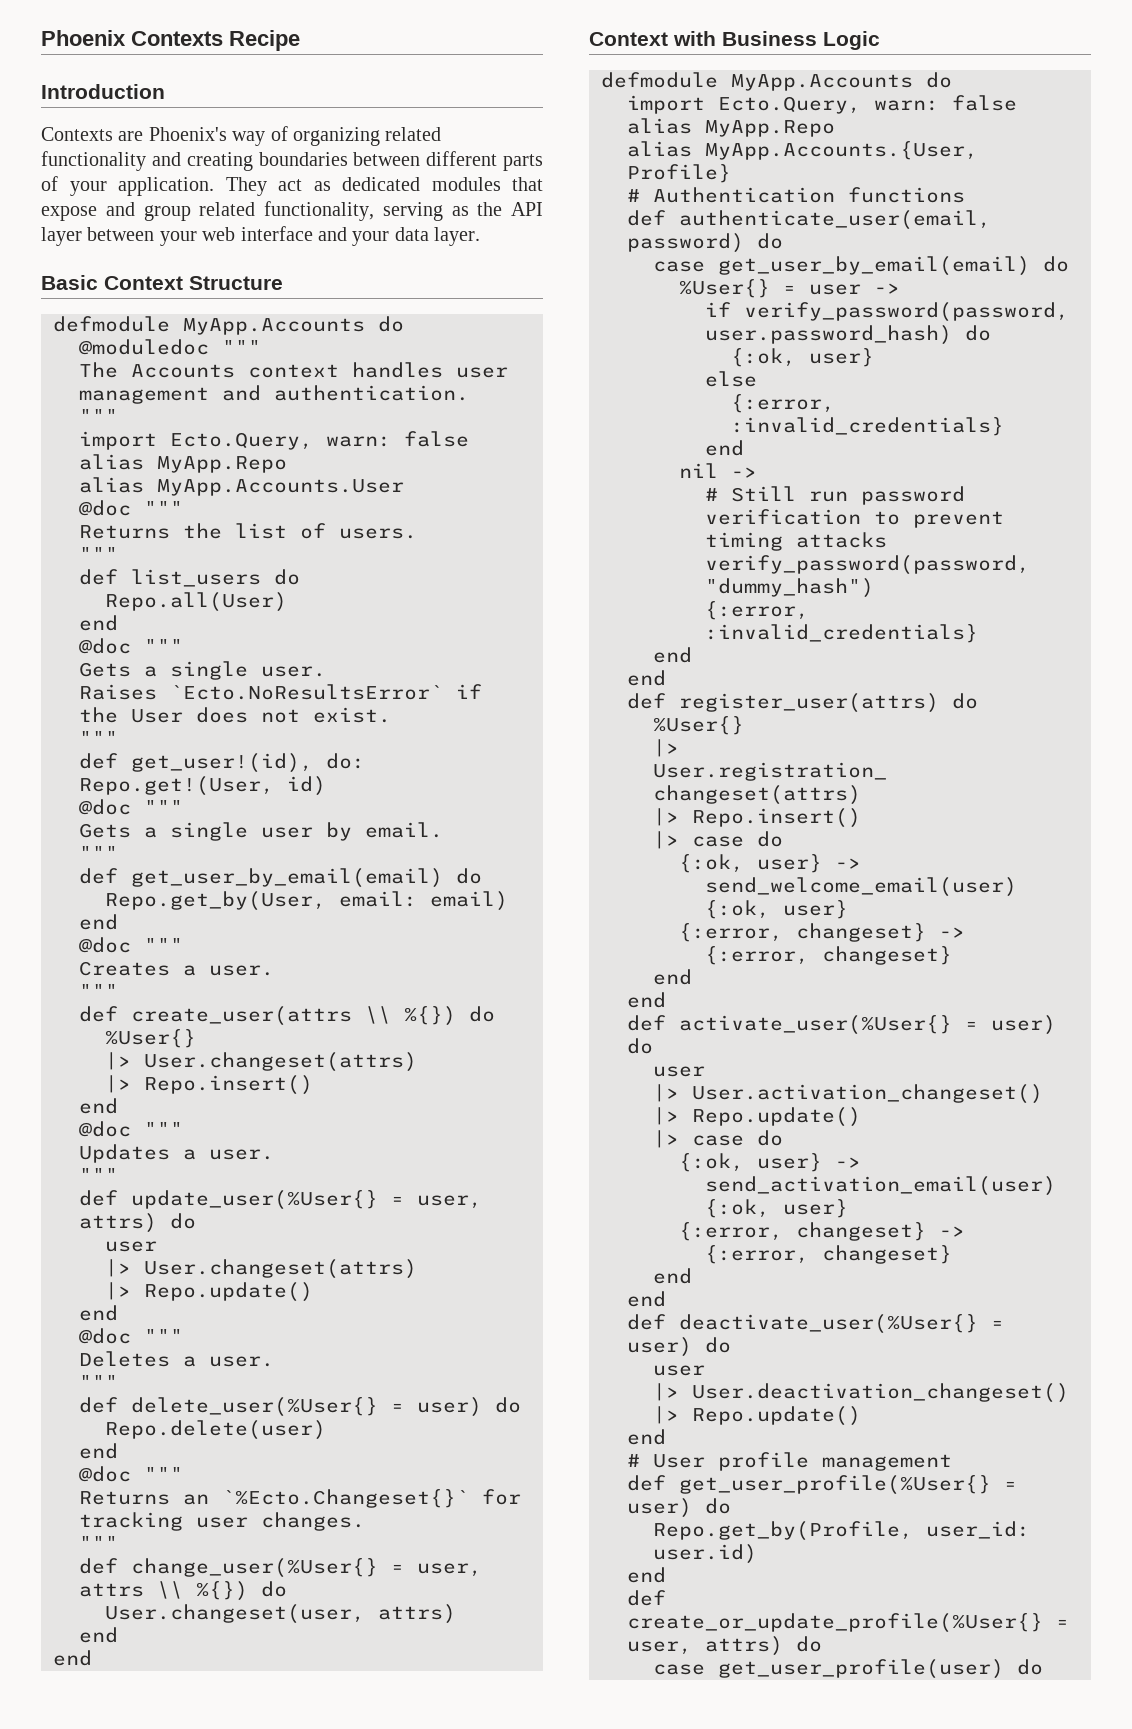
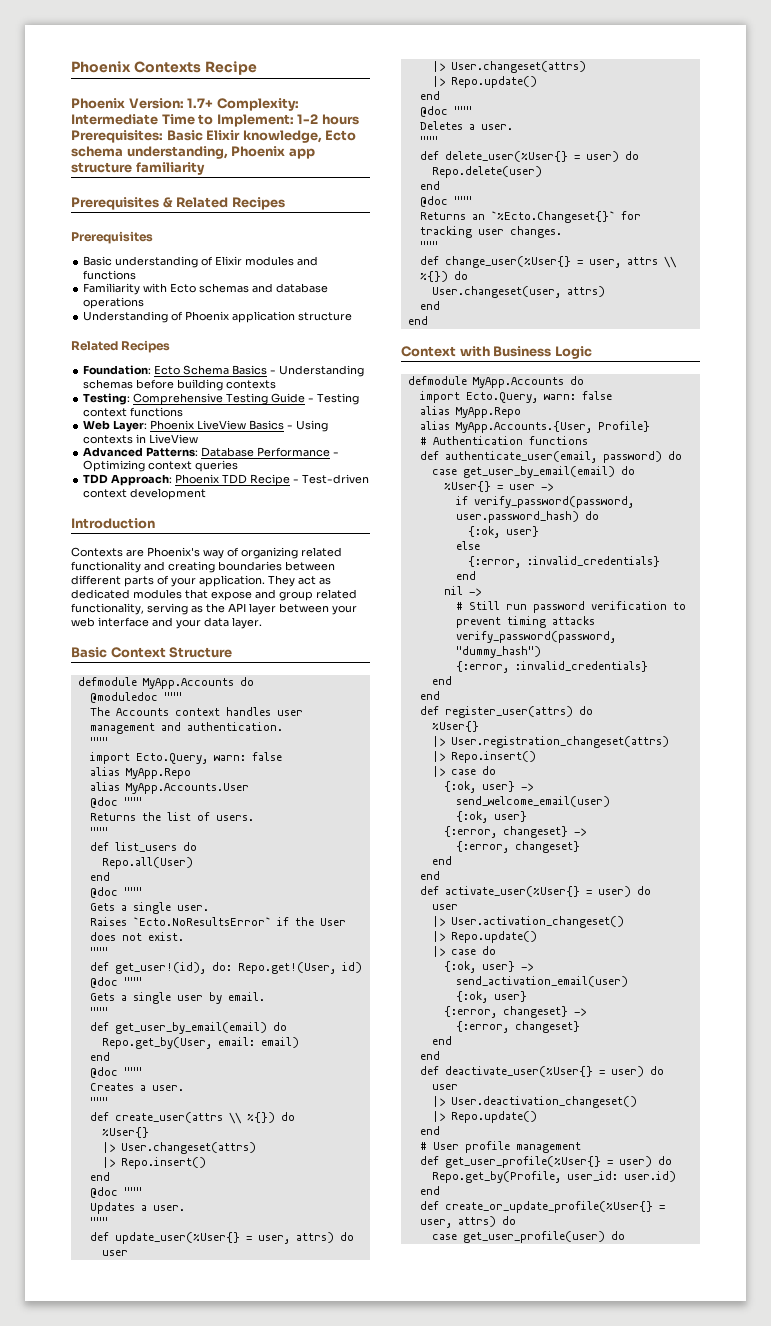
(300, 40) none -> [71,98,299,111] [71,114,359,127] [71,130,357,143] [71,146,315,159] [71,162,205,175] [71,197,285,210] [71,231,153,244] [83,256,319,268] [83,270,137,280] [83,283,329,295] [83,297,145,309] [83,311,353,323] [71,340,171,353] [83,365,365,377] [83,379,277,391] [83,393,360,405] [83,407,184,417] [83,420,329,432] [83,434,199,444] [83,447,340,457] [83,460,239,472] [83,474,370,486] [83,488,207,500] // Phoenix Version: 1.7+ Complexity: Intermediate Time to Implement: 1-2 hours Prerequisites: Basic Elixir knowledge, Ecto schema understanding, Phoenix app structure familiarity // Prerequisites & Related Recipes // Prerequisites // Basic understanding of Elixir modules and functions // Familiarity with Ecto schemas and database operations // Understanding of Phoenix application structure // Related Recipes // Foundation: Ecto Schema Basics - Understanding schemas before building contexts // Testing: Comprehensive Testing Guide - Testing context functions // Web Layer: Phoenix LiveView Basics - Using contexts in LiveView // Advanced Patterns: Database Performance - Optimizing context queries // TDD Approach: Phoenix TDD Recipe - Test-driven context development

